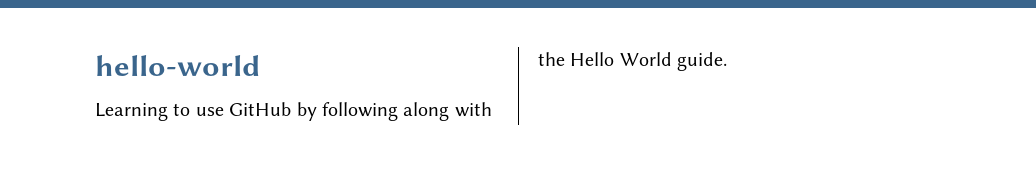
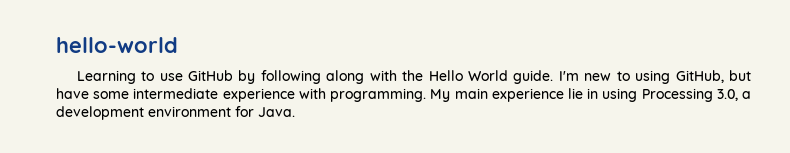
(728, 61) none -> [558,70,751,84] [56,88,751,102] [56,106,295,120] I'm new to using GitHub, but have some intermediate experience with programming. My main experience lie in using Processing 3.0, a development environment for Java.

